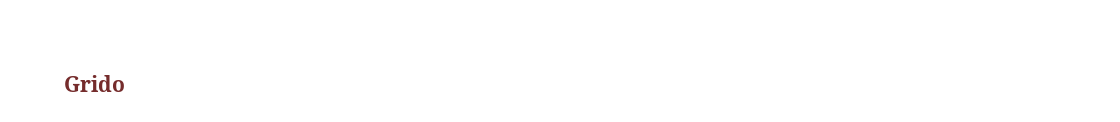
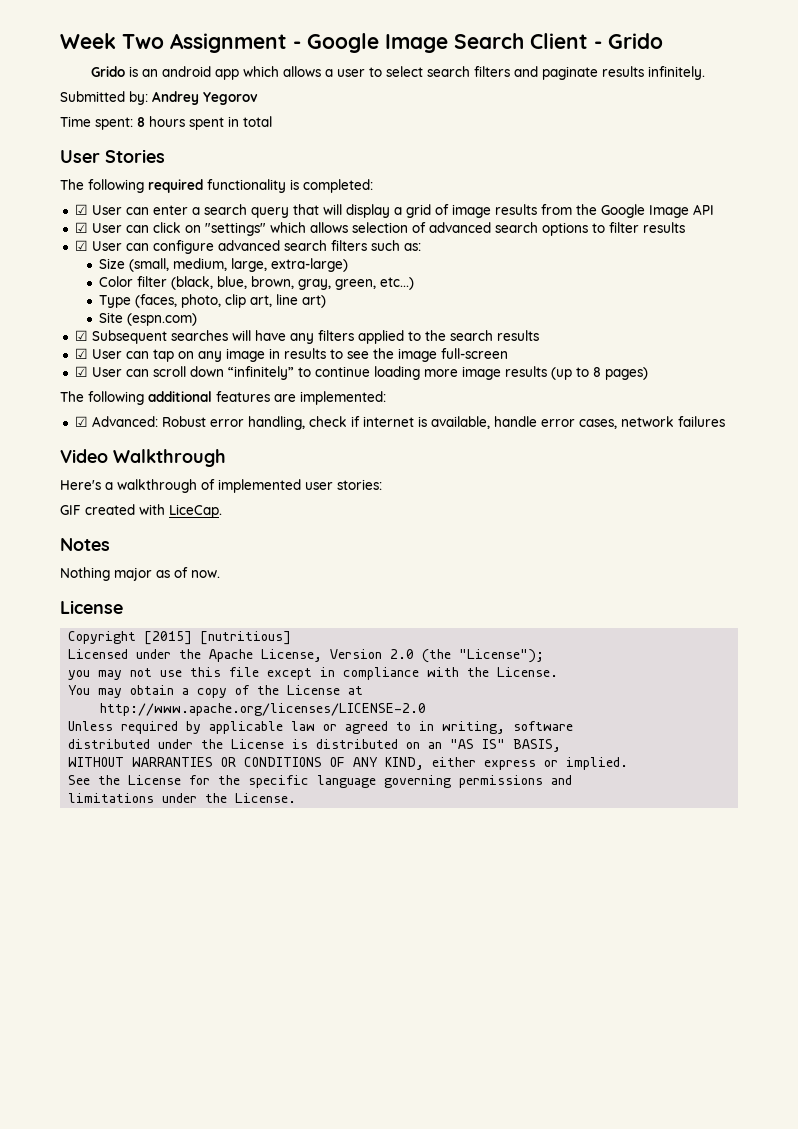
[64,75,125,92] Grido -> [60,33,663,53] [90,66,705,80] [60,91,258,105] [60,116,272,130] [60,149,165,163] [60,179,373,193] [74,204,714,218] [74,222,685,236] [74,240,421,254] [99,258,349,272] [99,276,415,290] [99,294,327,308] [99,312,198,326] [74,330,539,344] [74,348,508,362] [74,366,648,380] [60,391,386,405] [74,416,725,430] [60,449,226,467] [60,479,382,493] [60,504,222,518] [60,538,110,551] [60,567,220,581] [60,600,123,614] [68,631,292,645] [68,649,545,663] [68,667,559,680] [68,685,364,698] [100,703,427,716] [68,721,574,734] [68,739,562,752] [68,757,629,770] [68,775,573,788] [68,793,297,803] Week Two Assignment - Google Image Search Client - Grido // Grido is an android app which allows a user to select search filters and paginate results infinitely. // Submitted by: Andrey Yegorov // Time spent: 8 hours spent in total // User Stories // The following required functionality is completed: // ☑ User can enter a search query that will display a grid of image results from the Google Image API // ☑ User can click on "settings" which allows selection of advanced search options to filter results // ☑ User can configure advanced search filters such as: // Size (small, medium, large, extra-large) // Color filter (black, blue, brown, gray, green, etc...) // Type (faces, photo, clip art, line art) // Site (espn.com) // ☑ Subsequent searches will have any filters applied to the search results // ☑ User can tap on any image in results to see the image full-screen // ☑ User can scroll down “infinitely” to continue loading more image results (up to 8 pages) // The following additional features are implemented: // ☑ Advanced: Robust error handling, check if internet is available, handle error cases, network failures // Video Walkthrough // Here's a walkthrough of implemented user stories: // GIF created with LiceCap. // Notes // Nothing major as of now. // License // Copyright [2015] [nutritious] // Licensed under the Apache License, Version 2.0 (the "License"); // you may not use this file except in compliance with the License. // You may obtain a copy of the License at // http://www.apache.org/licenses/LICENSE-2.0 // Unless required by applicable law or agreed to in writing, software // distributed under the License is distributed on an "AS IS" BASIS, // WITHOUT WARRANTIES OR CONDITIONS OF ANY KIND, either express or implied. // See the License for the specific language governing permissions and // limitations under the License.

